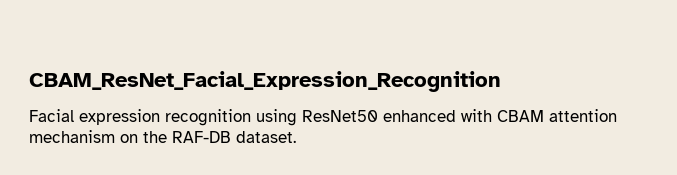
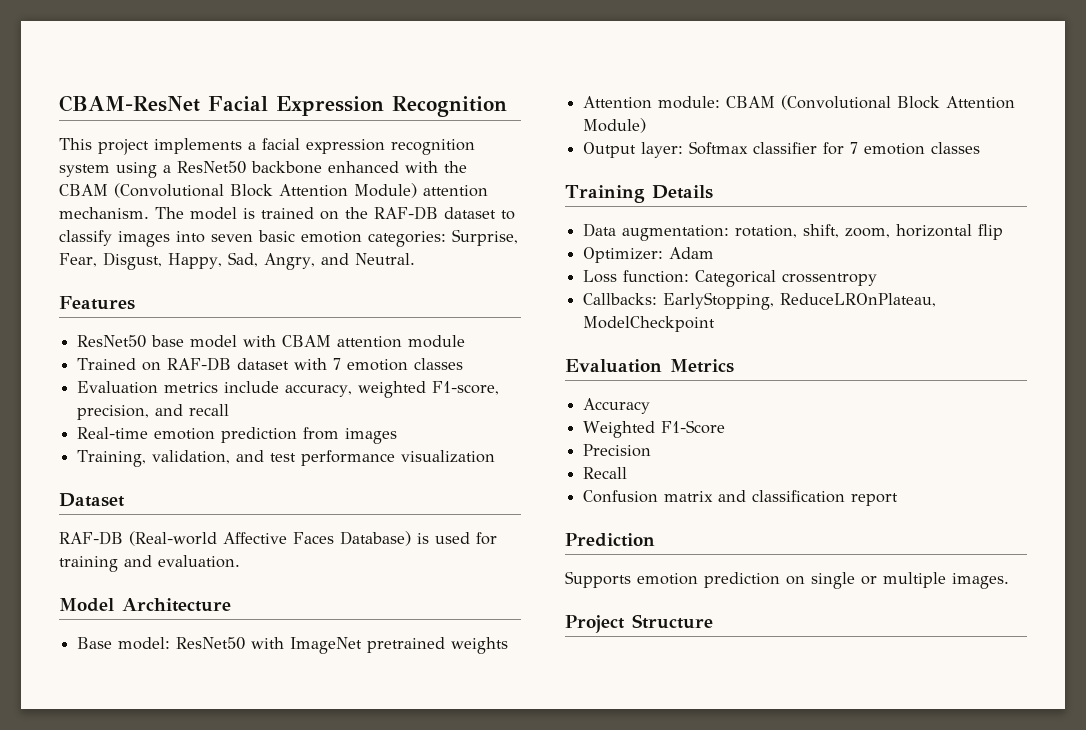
[29,71,501,92] [29,109,617,126] [29,130,296,143] CBAM_ResNet_Facial_Expression_Recognition // Facial expression recognition using ResNet50 enhanced with CBAM attention mechanism on the RAF-DB dataset. -> [59,95,507,117] [59,138,475,155] [59,161,467,178] [59,183,488,198] [59,206,515,220] [59,229,518,247] [59,252,415,270] [59,296,135,310] [77,335,466,348] [77,357,464,371] [77,381,500,398] [77,404,230,420] [77,427,398,444] [77,450,496,467] [59,493,125,507] [59,531,497,546] [59,555,240,572] [59,598,231,612] [77,637,509,654] [583,95,1016,110] [583,118,647,133] [583,141,981,158] [565,185,713,203] [583,223,1004,241] [583,247,715,263] [583,270,878,287] [583,292,937,310] [583,316,716,332] [565,359,734,373] [583,398,651,414] [583,420,726,438] [583,444,652,457] [583,467,628,479] [583,490,899,506] [565,533,655,547] [565,571,1009,589] [565,614,713,633] CBAM-ResNet Facial Expression Recognition // This project implements a facial expression recognition system using a ResNet50 backbone enhanced with the CBAM (Convolutional Block Attention Module) attention mechanism. The model is trained on the RAF-DB dataset to classify images into seven basic emotion categories: Surprise, Fear, Disgust, Happy, Sad, Angry, and Neutral. // Features // ResNet50 base model with CBAM attention module // Trained on RAF-DB dataset with 7 emotion classes // Evaluation metrics include accuracy, weighted F1-score, precision, and recall // Real-time emotion prediction from images // Training, validation, and test performance visualization // Dataset // RAF-DB (Real-world Affective Faces Database) is used for training and evaluation. // Model Architecture // Base model: ResNet50 with ImageNet pretrained weights // Attention module: CBAM (Convolutional Block Attention Module) // Output layer: Softmax classifier for 7 emotion classes // Training Details // Data augmentation: rotation, shift, zoom, horizontal flip // Optimizer: Adam // Loss function: Categorical crossentropy // Callbacks: EarlyStopping, ReduceLROnPlateau, ModelCheckpoint // Evaluation Metrics // Accuracy // Weighted F1-Score // Precision // Recall // Confusion matrix and classification report // Prediction // Supports emotion prediction on single or multiple images. // Project Structure

